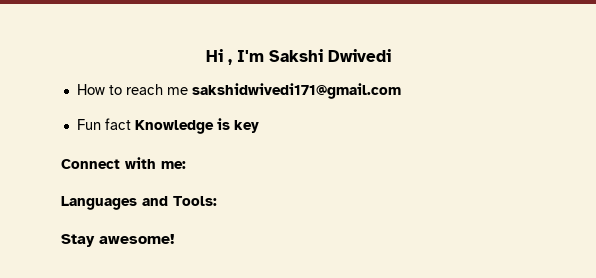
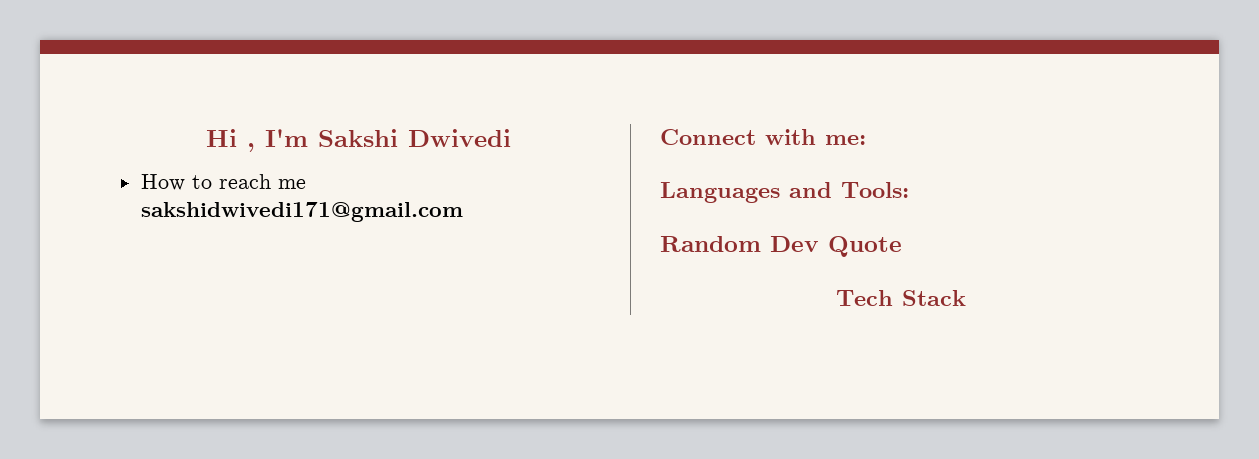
[76,118,259,134] // Fun fact Knowledge is key -> (463, 212) none
[61,234,175,247] Stay awesome! -> [660,236,902,257] [836,290,966,306] Random Dev Quote // Tech Stack

